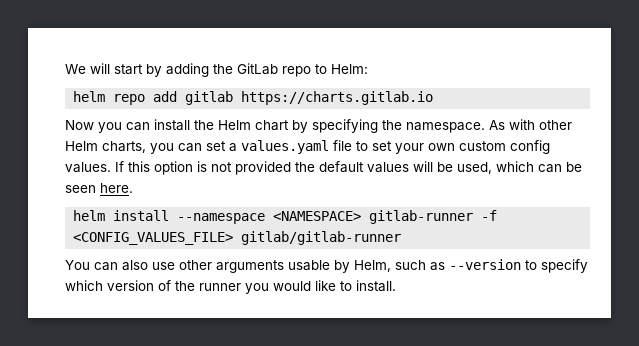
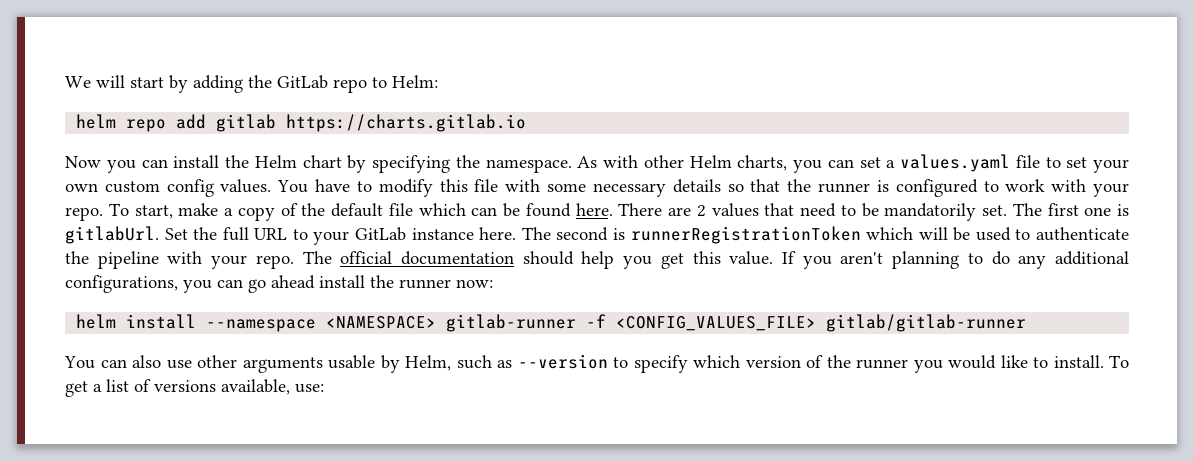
[115,161,492,175] If this option is not provided the default values will be used, -> [277,179,1130,197] [65,203,413,221] You have to modify this file with some necessary details so that the runner is configured to work with your repo. To start, make a copy of the default file
[65,183,133,193] seen here. -> [525,203,1129,221] [65,226,1129,245] [65,251,1129,269] [65,275,493,293] found here. There are 2 values that need to be mandatorily set. The first one is gitlabUrl. Set the full URL to your GitLab instance here. The second is runnerRegistrationToken which will be used to authenticate the pipeline with your repo. The official documentation should help you get this value. If you aren't planning to do any additional configurations, you can go ahead install the runner now:
(396, 286) none -> [1109,355,1129,368] [65,379,324,397] To get a list of versions available, use:

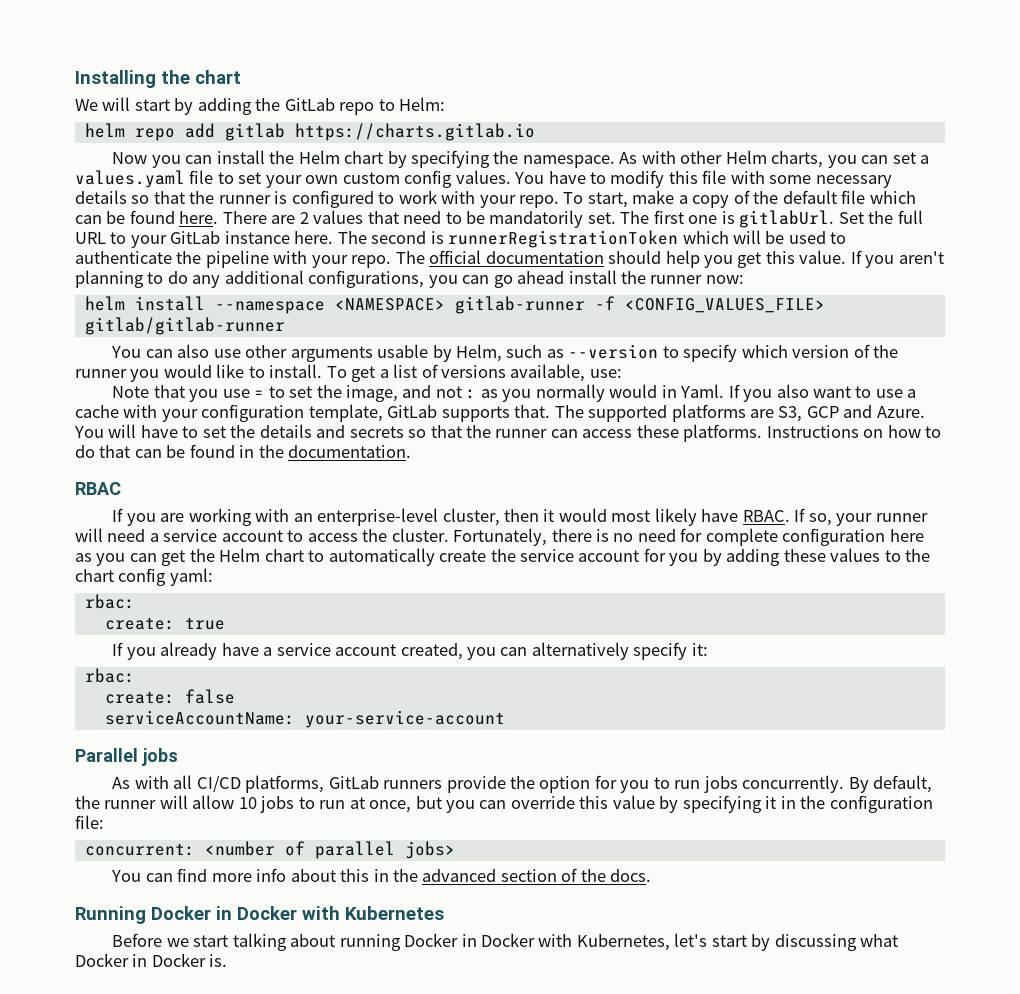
(65, 82) none -> [75,70,241,88] Installing the chart //
(324, 388) none -> [112,384,917,402] [75,404,925,422] [74,424,942,442] [75,444,412,458] [75,482,121,495] [112,508,928,526] [75,528,924,546] [75,548,931,566] [75,568,213,586] [84,594,135,609] [104,617,225,630] [112,642,708,660] [84,668,135,683] [104,689,235,704] [104,710,505,728] [75,748,178,766] [112,775,933,793] [75,795,933,813] [75,815,104,829] [84,841,455,859] [111,868,652,882] [75,906,444,924] [112,933,899,951] [75,953,228,967] // Note that you use = to set the image, and not : as you normally would in Yaml. If you also want to use a cache with your configuration template, GitLab supports that. The supported platforms are S3, GCP and Azure. You will have to set the details and secrets so that the runner can access these platforms. Instructions on how to do that can be found in the documentation. // RBAC // If you are working with an enterprise-level cluster, then it would most likely have RBAC. If so, your runner will need a service account to access the cluster. Fortunately, there is no need for complete configuration here as you can get the Helm chart to automatically create the service account for you by adding these values to the chart config yaml: // rbac: // create: true // If you already have a service account created, you can alternatively specify it: // rbac: // create: false // serviceAccountName: your-service-account // Parallel jobs // As with all CI/CD platforms, GitLab runners provide the option for you to run jobs concurrently. By default, the runner will allow 10 jobs to run at once, but you can override this value by specifying it in the configuration file: // concurrent: <number of parallel jobs> // You can find more info about this in the advanced section of the docs. // Running Docker in Docker with Kubernetes // Before we start talking about running Docker in Docker with Kubernetes, let's start by discussing what Docker in Docker is.

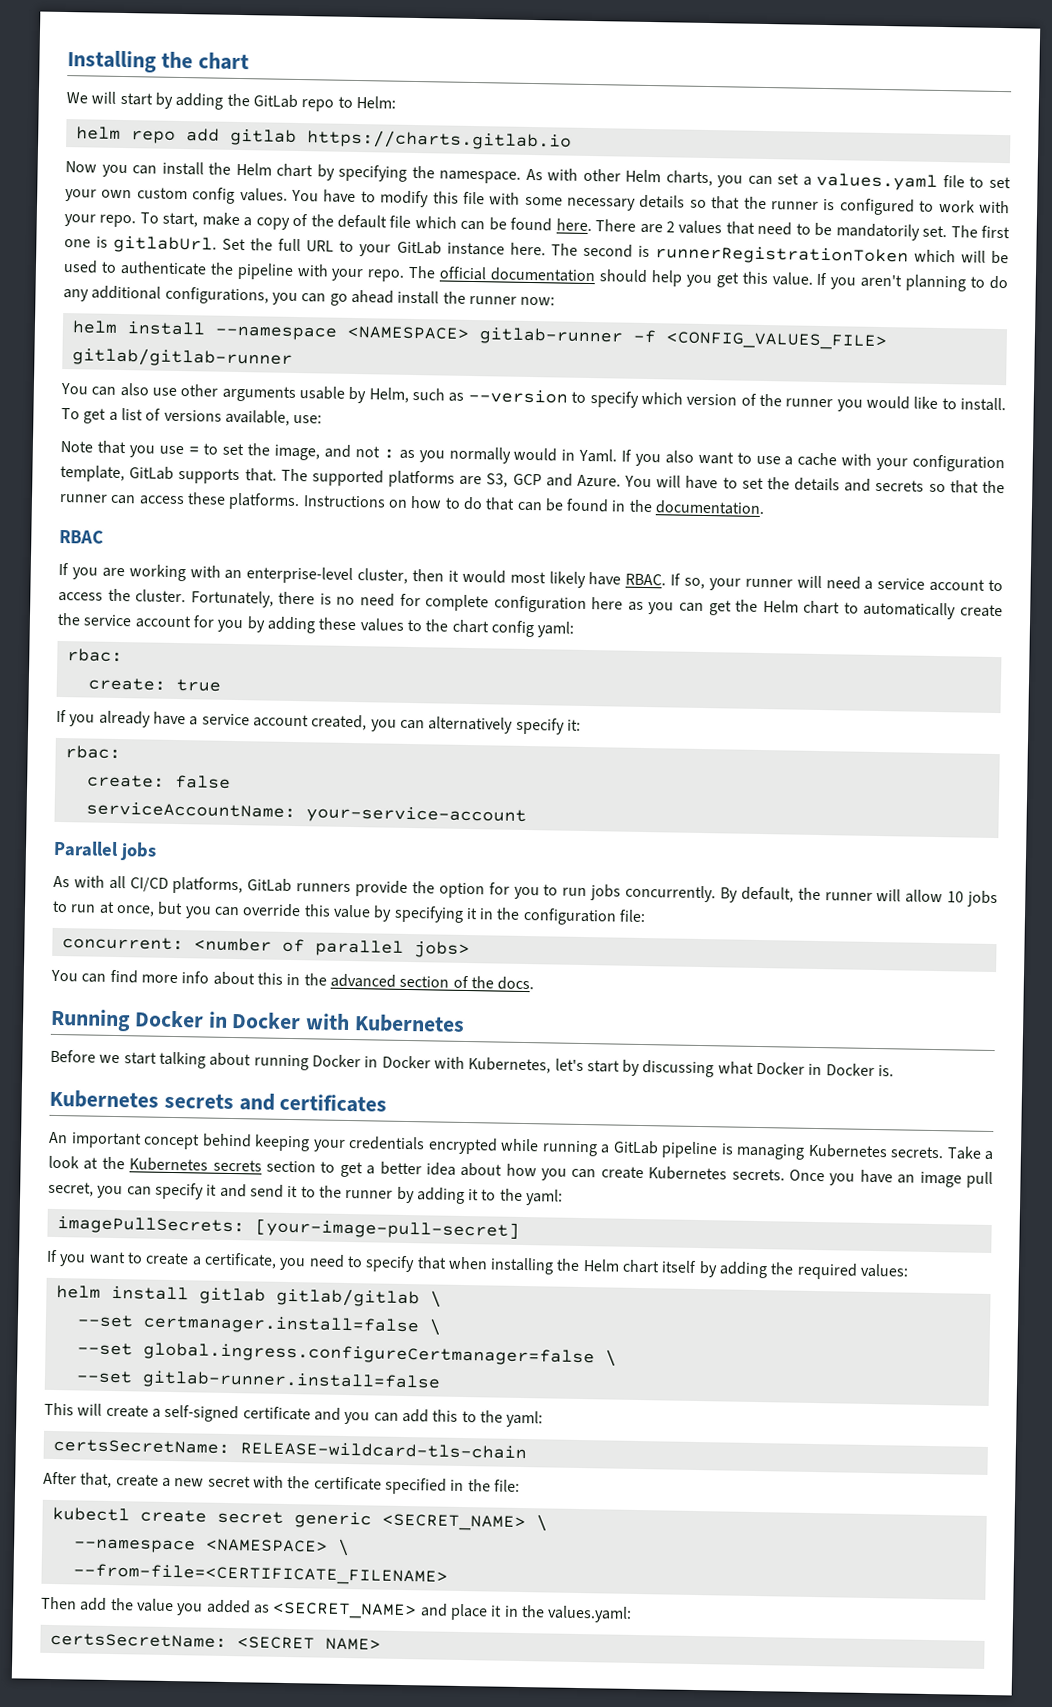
(228, 960) none -> [49,1089,388,1113] [48,1131,993,1161] [48,1155,994,1189] [48,1181,564,1206] [56,1216,520,1240] [46,1249,910,1280] [55,1285,442,1308] [76,1314,442,1336] [76,1342,617,1367] [75,1370,441,1392] [44,1402,544,1428] [52,1438,527,1460] [43,1471,520,1495] [51,1506,548,1532] [72,1538,350,1557] [72,1563,448,1586] [41,1596,633,1623] [49,1632,381,1651] // Kubernetes secrets and certificates // An important concept behind keeping your credentials encrypted while running a GitLab pipeline is managing Kubernetes secrets. Take a look at the Kubernetes secrets section to get a better idea about how you can create Kubernetes secrets. Once you have an image pull secret, you can specify it and send it to the runner by adding it to the yaml: // imagePullSecrets: [your-image-pull-secret] // If you want to create a certificate, you need to specify that when installing the Helm chart itself by adding the required values: // helm install gitlab gitlab/gitlab \ // --set certmanager.install=false \ // --set global.ingress.configureCertmanager=false \ // --set gitlab-runner.install=false // This will create a self-signed certificate and you can add this to the yaml: // certsSecretName: RELEASE-wildcard-tls-chain // After that, create a new secret with the certificate specified in the file: // kubectl create secret generic <SECRET_NAME> \ // --namespace <NAMESPACE> \ // --from-file=<CERTIFICATE_FILENAME> // Then add the value you added as <SECRET_NAME> and place it in the values.yaml: // certsSecretName: <SECRET NAME>

